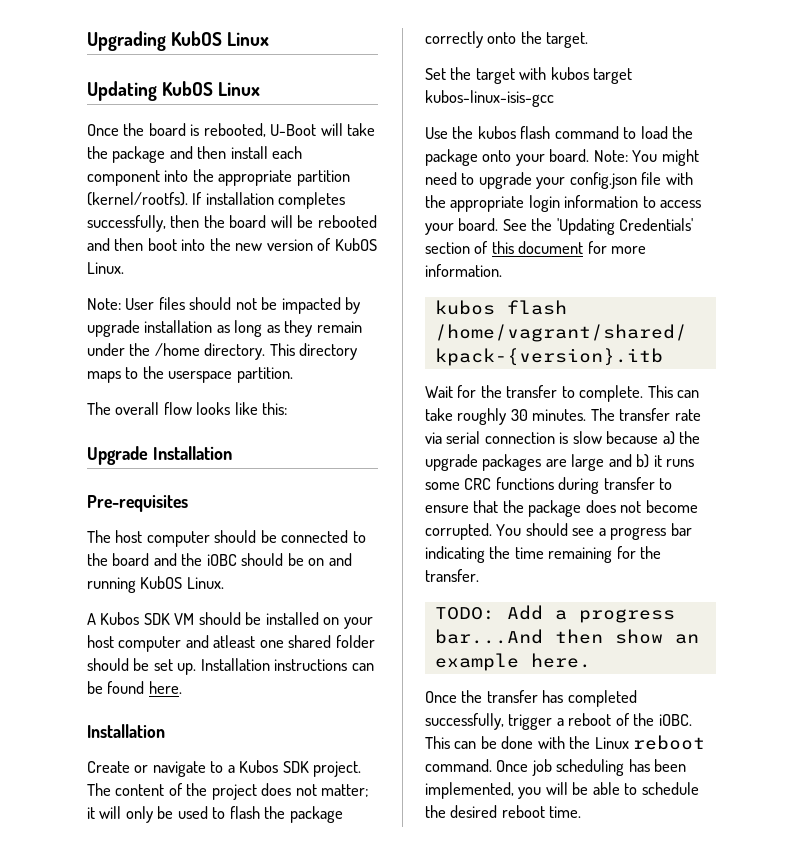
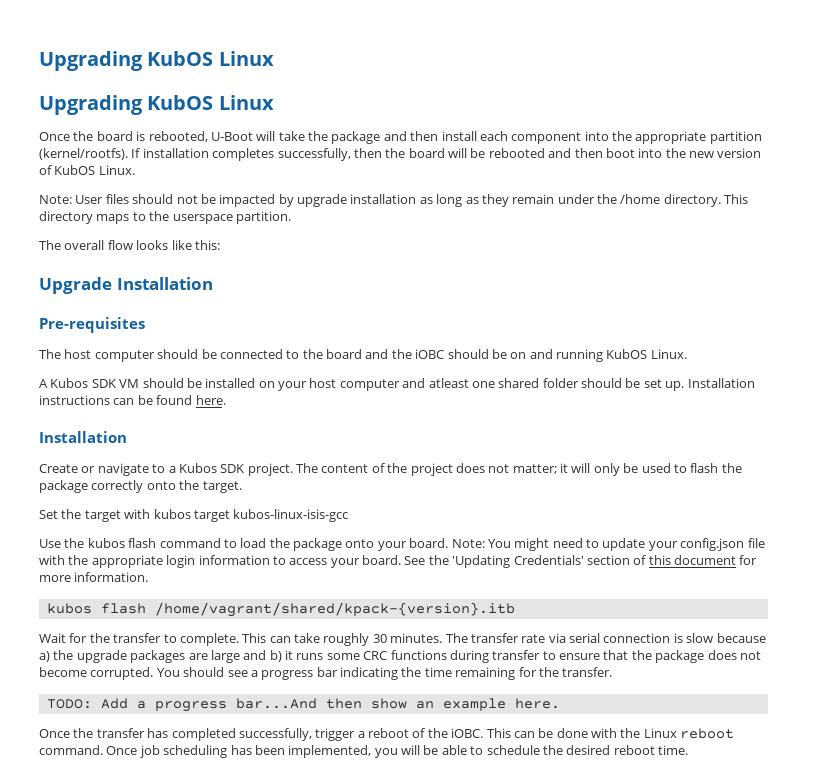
[87,31,270,51] [87,81,157,101] Upgrading KubOS Linux // Updating -> [39,51,274,71] [39,95,143,115] Upgrading KubOS Linux // Upgrading
[478,172,532,189] upgrade -> [602,538,646,551] update

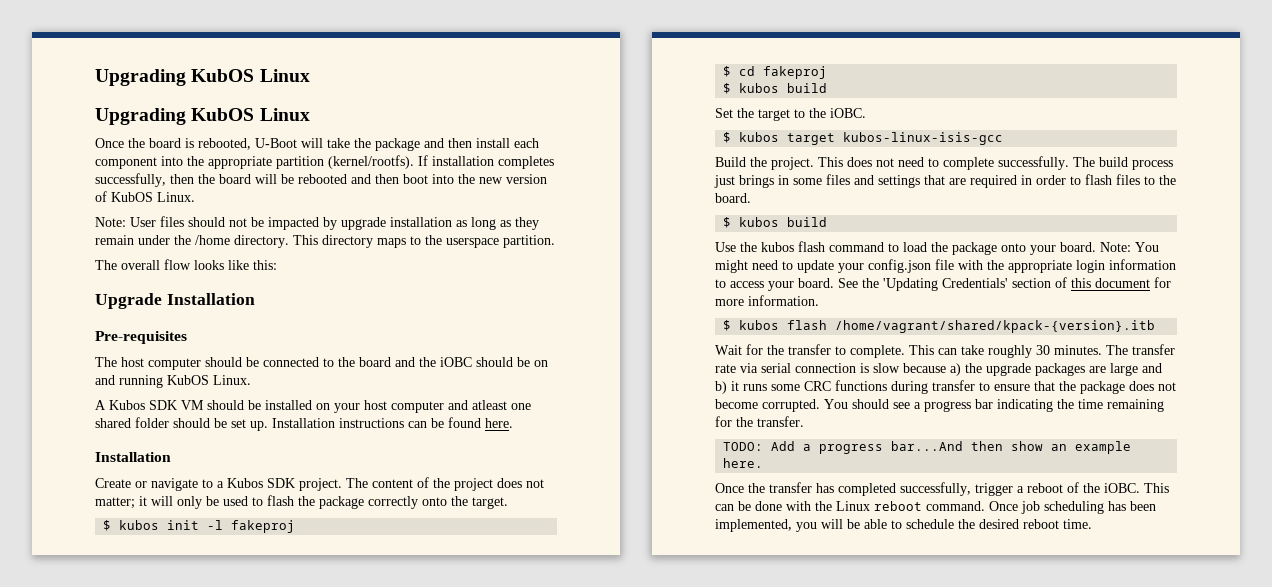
(242, 487) none -> [103,520,296,533] [723,66,828,79] [723,83,828,94] // $ kubos init -l fakeproj // $ cd fakeproj // $ kubos build
[124,509,151,519] with -> [794,108,866,118] [723,132,732,143] to the iOBC. // $
(349, 515) none -> [715,156,1173,170] [714,174,1176,188] [715,193,751,203] [723,217,828,228] // Build the project. This does not need to complete successfully. The build process just brings in some files and settings that are required in order to flash files to the board. // $ kubos build
(149, 577) none -> [723,320,732,331] $

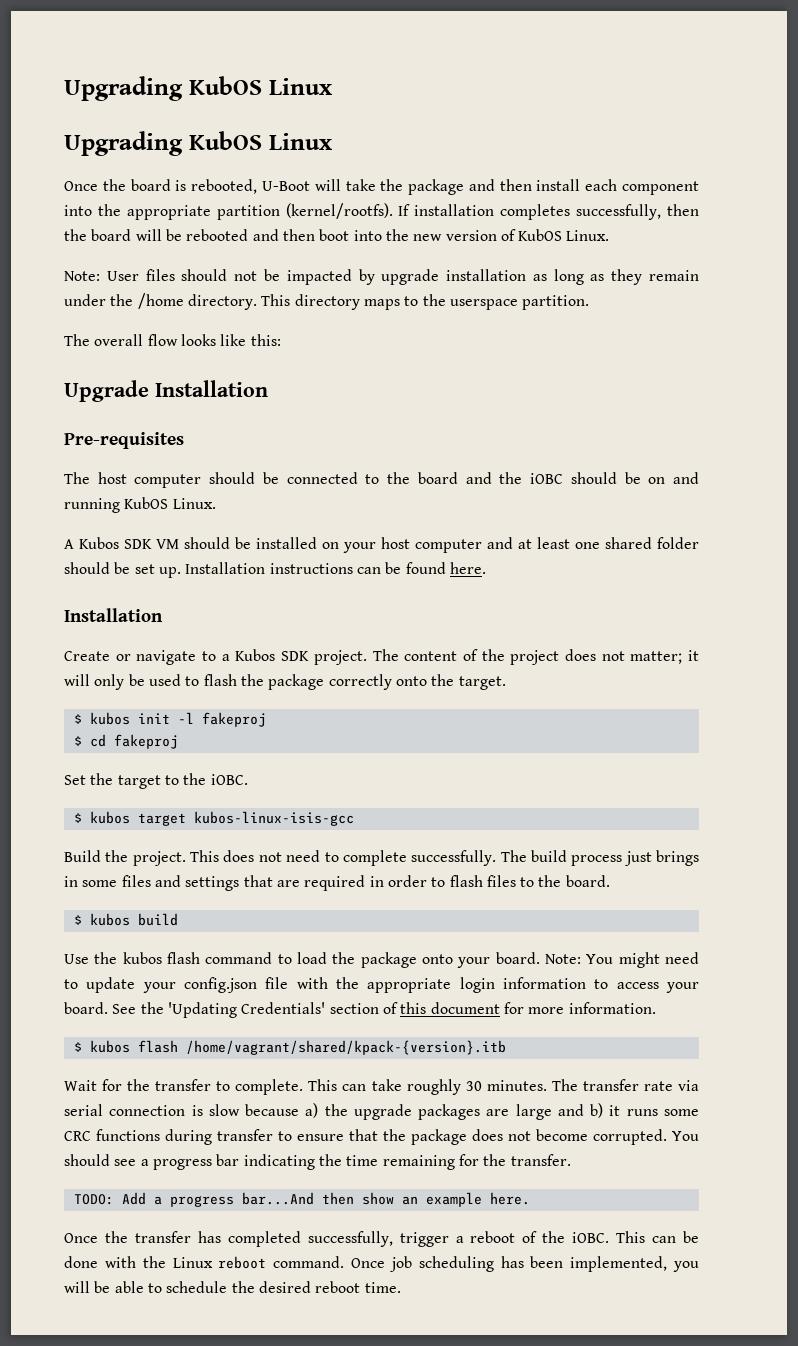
[472,400,507,410] atleast -> [518,537,570,549] at least
[723,83,828,94] // $ kubos build -> (178, 741) none

